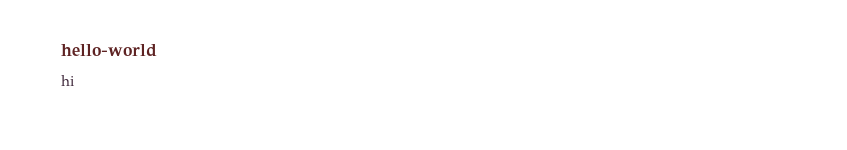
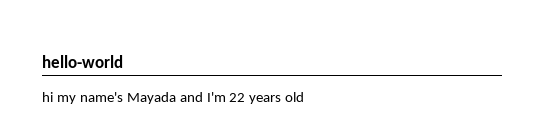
(75, 80) none -> [56,92,305,104] my name's Mayada and I'm 22 years old

